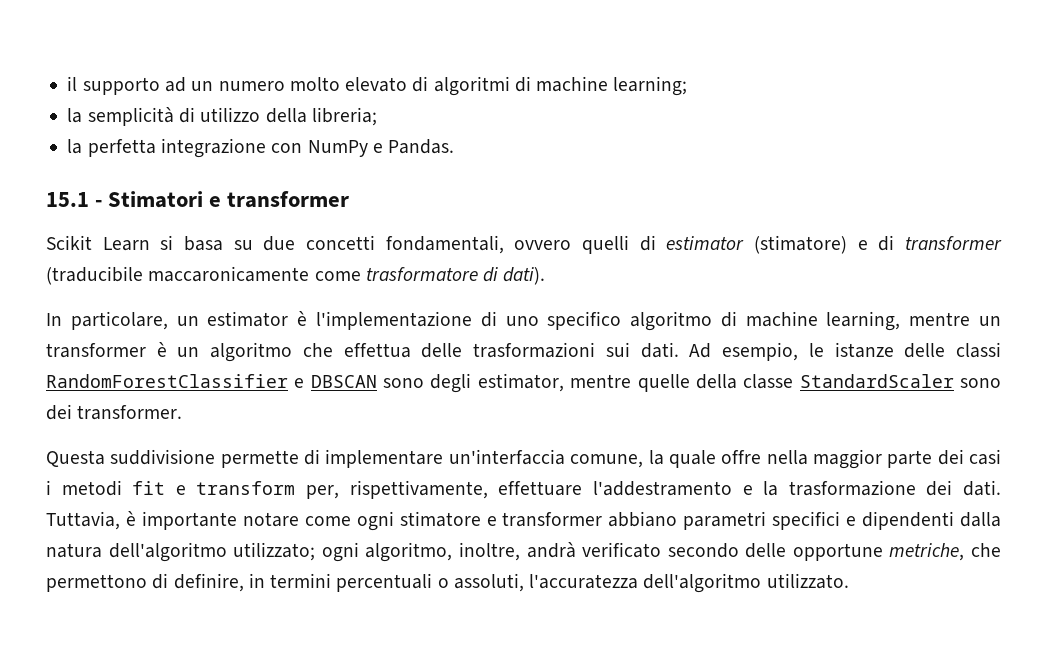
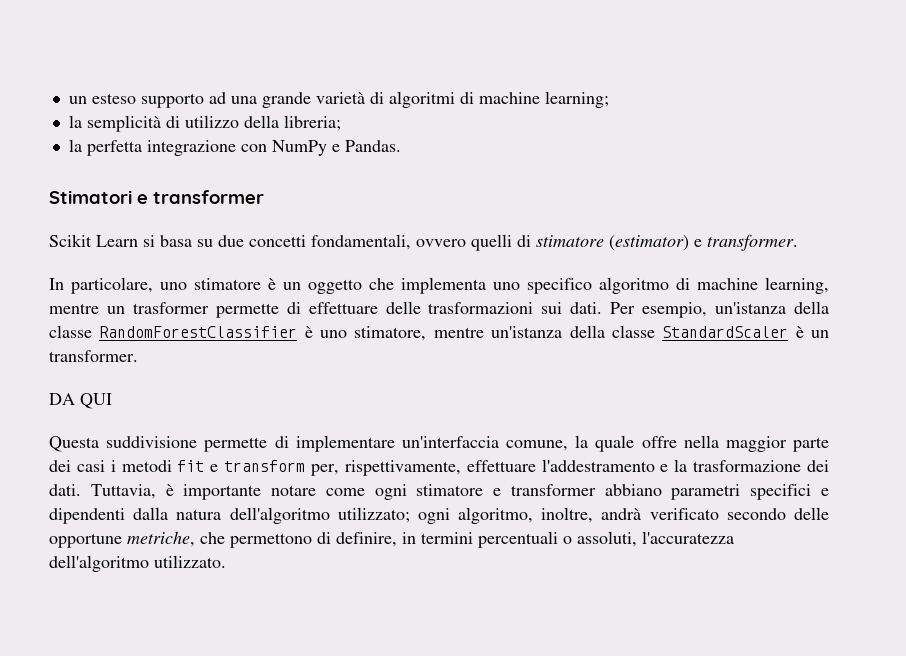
[67,76,408,95] il supporto ad un numero molto elevato -> [68,92,365,108] un esteso supporto ad una grande varietà
[46,192,103,207] 15.1 - -> (401, 146) none
[666,235,1002,254] [46,266,546,285] [46,311,497,330] estimator (stimatore) e di transformer (traducibile maccaronicamente come trasformatore di dati). // In particolare, un estimator è l'implementazione di -> [536,234,798,251] [49,277,486,294] stimatore (estimator) e transformer. // In particolare, uno stimatore è un oggetto che implementa
[46,342,1002,362] [46,373,690,393] transformer è un algoritmo che effettua delle trasformazioni sui dati. Ad esempio, le istanze delle classi RandomForestClassifier e DBSCAN sono degli estimator, mentre quelle -> [132,301,829,318] [49,325,563,341] trasformer permette di effettuare delle trasformazioni sui dati. Per esempio, un'istanza della classe RandomForestClassifier è uno stimatore, mentre un'istanza
[960,378,1002,388] [46,404,183,420] sono dei transformer. -> [795,326,830,338] [49,350,138,362] [49,393,112,409] è un transformer. // DA QUI

